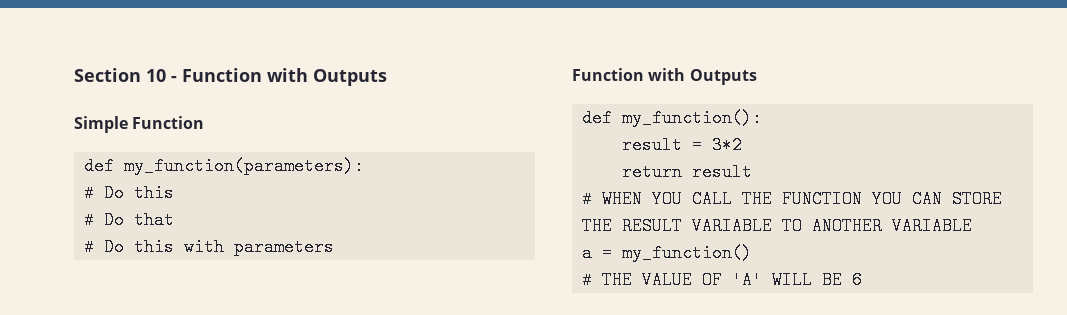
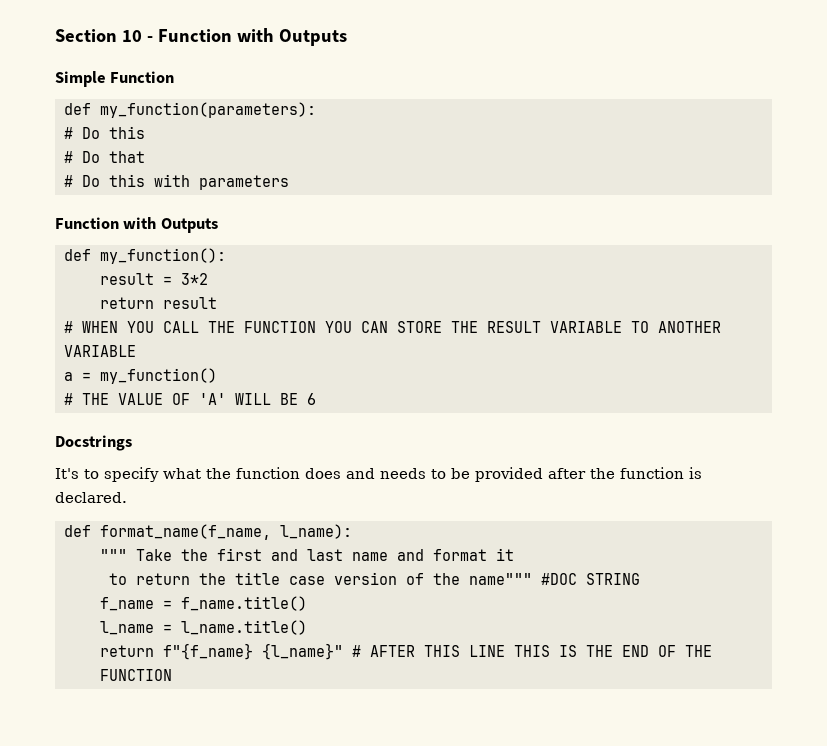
(862, 280) none -> [55,435,132,451] [55,467,702,482] [55,492,127,503] [64,524,352,540] [100,548,514,561] [109,572,640,585] [100,596,307,611] [100,620,307,635] [100,643,712,660] [100,669,172,681] // Docstrings // It's to specify what the function does and needs to be provided after the function is declared. // def format_name(f_name, l_name): // """ Take the first and last name and format it // to return the title case version of the name""" #DOC STRING // f_name = f_name.title() // l_name = l_name.title() // return f"{f_name} {l_name}" # AFTER THIS LINE THIS IS THE END OF THE FUNCTION

